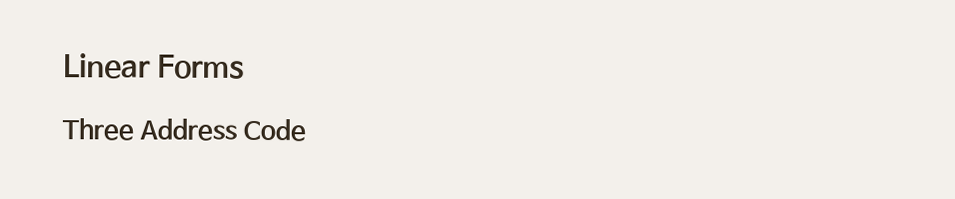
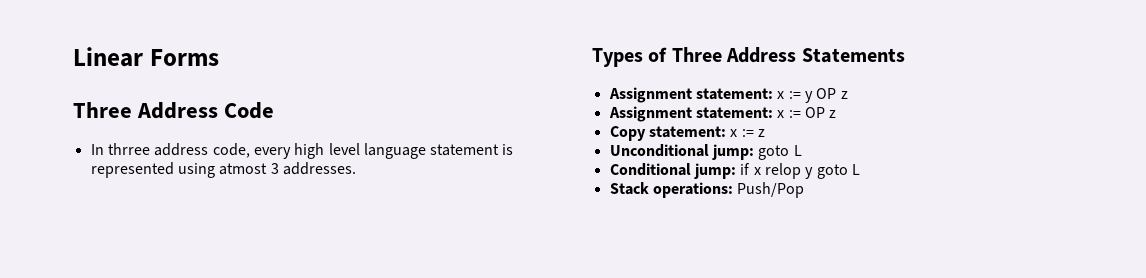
(307, 130) none -> [90,143,514,159] [90,162,356,178] [592,47,905,67] [608,87,848,103] [608,106,837,122] [609,126,765,141] [609,144,802,160] [609,163,860,179] [609,182,805,198] // In thrree address code, every high level language statement is represented using atmost 3 addresses. // Types of Three Address Statements // Assignment statement: x := y OP z // Assignment statement: x := OP z // Copy statement: x := z // Unconditional jump: goto L // Conditional jump: if x relop y goto L // Stack operations: Push/Pop

